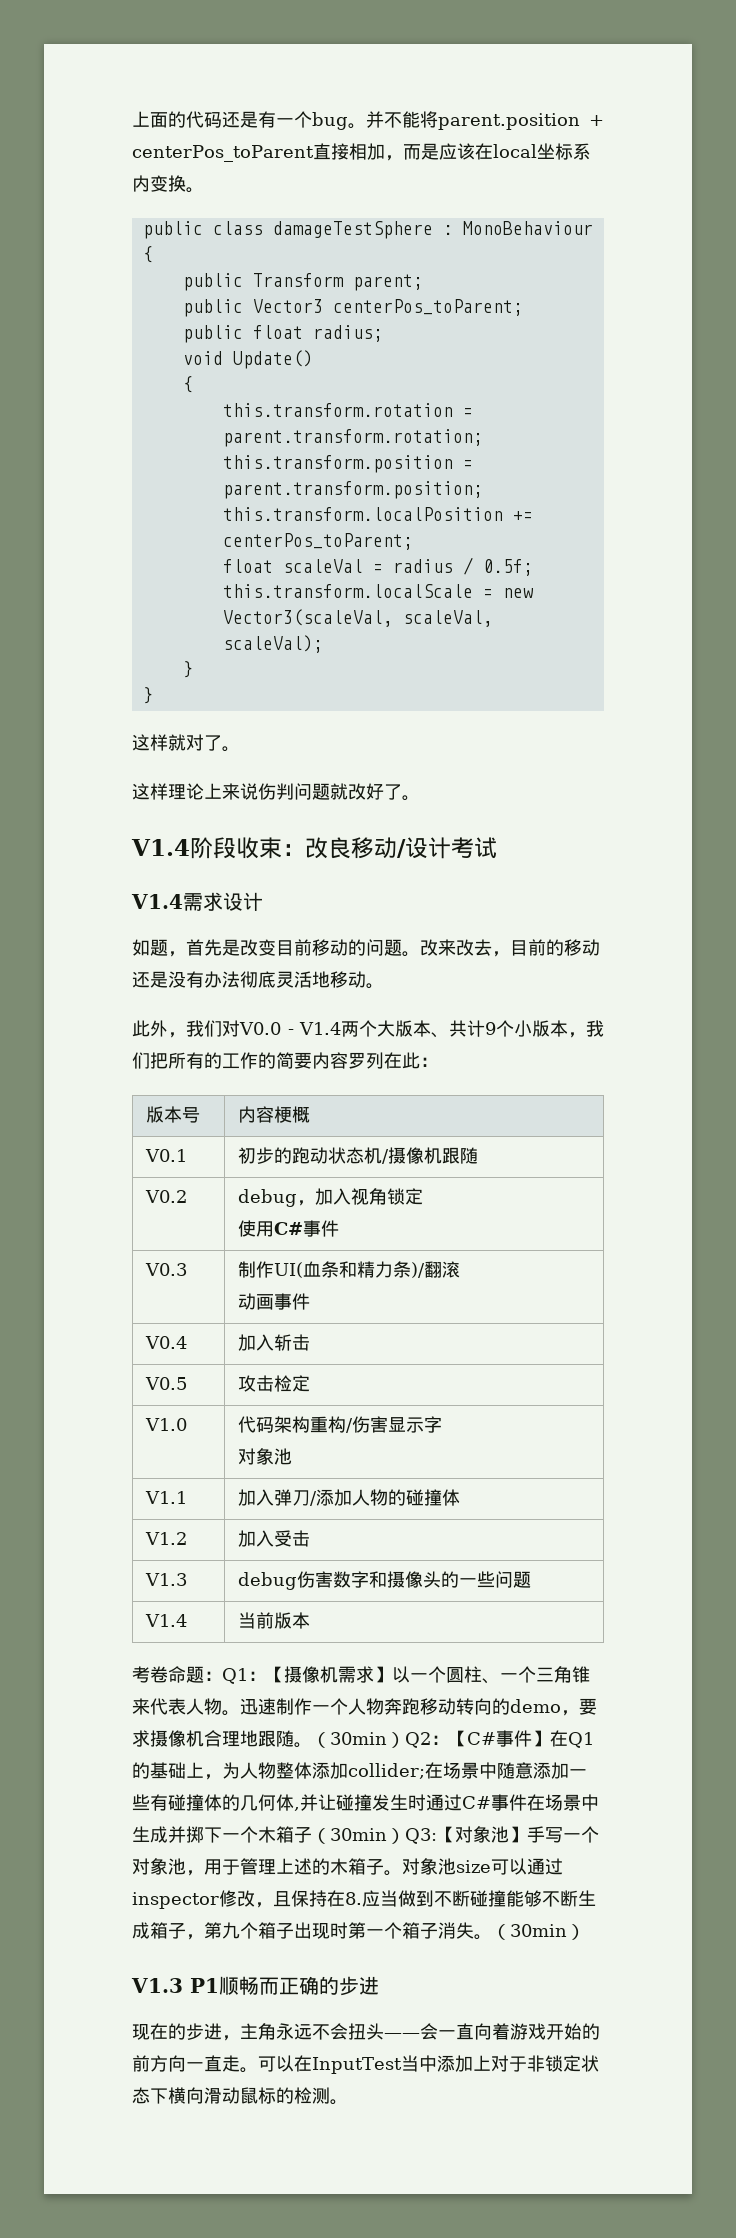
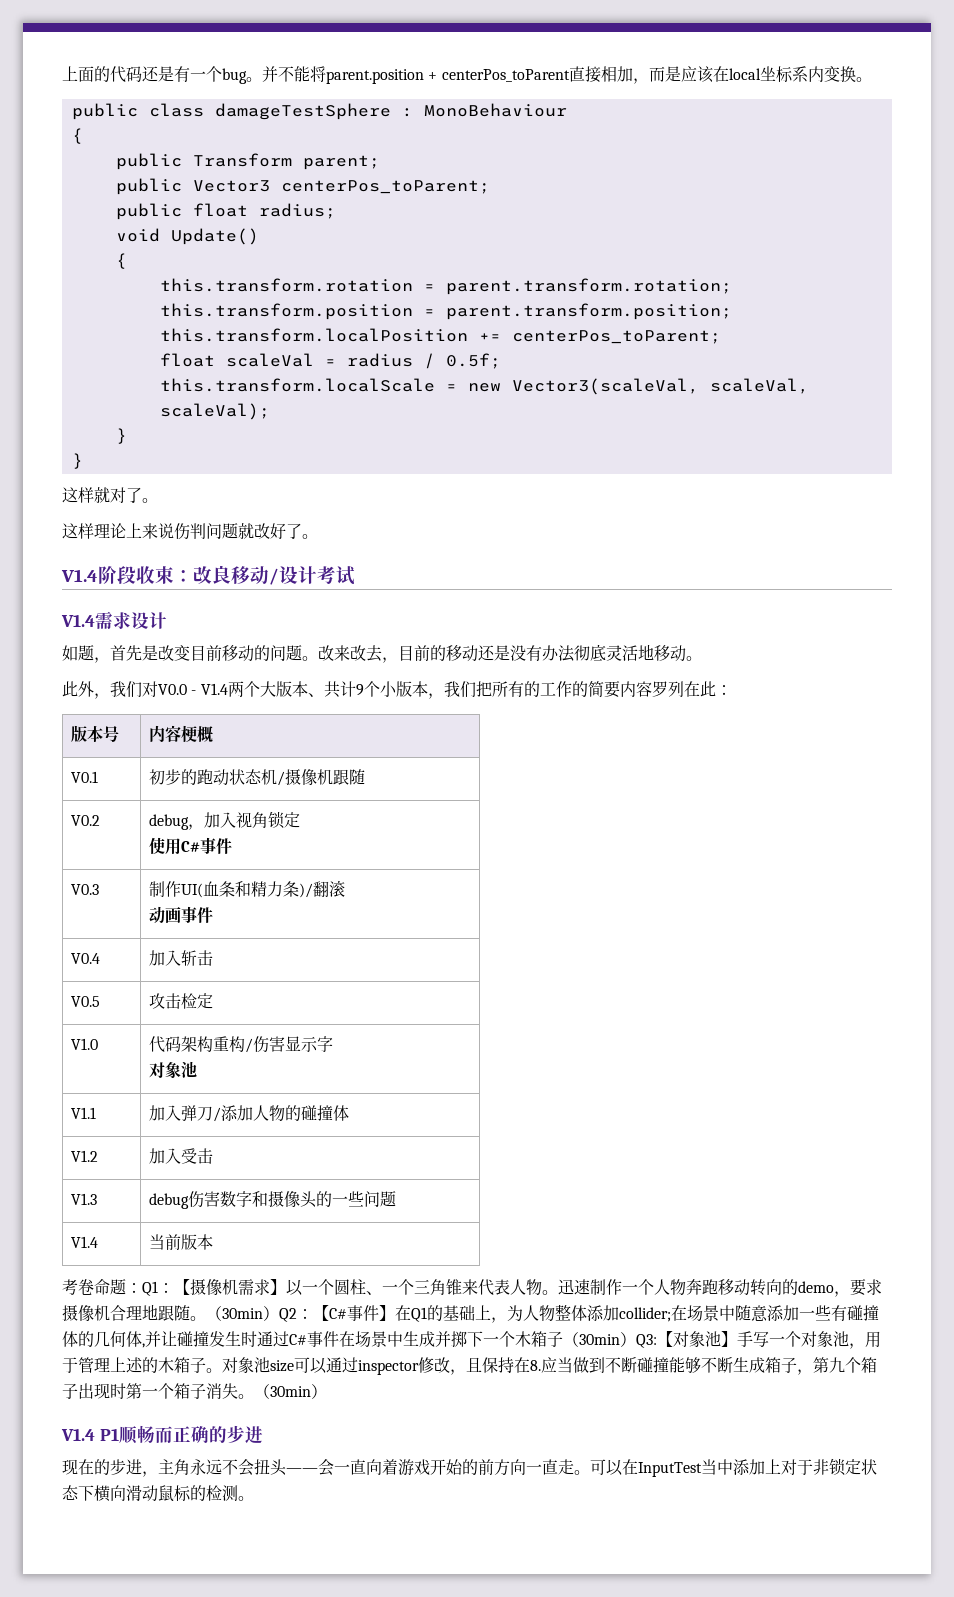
[131,1978,183,1993] V1.3 -> [61,1428,95,1441] V1.4

